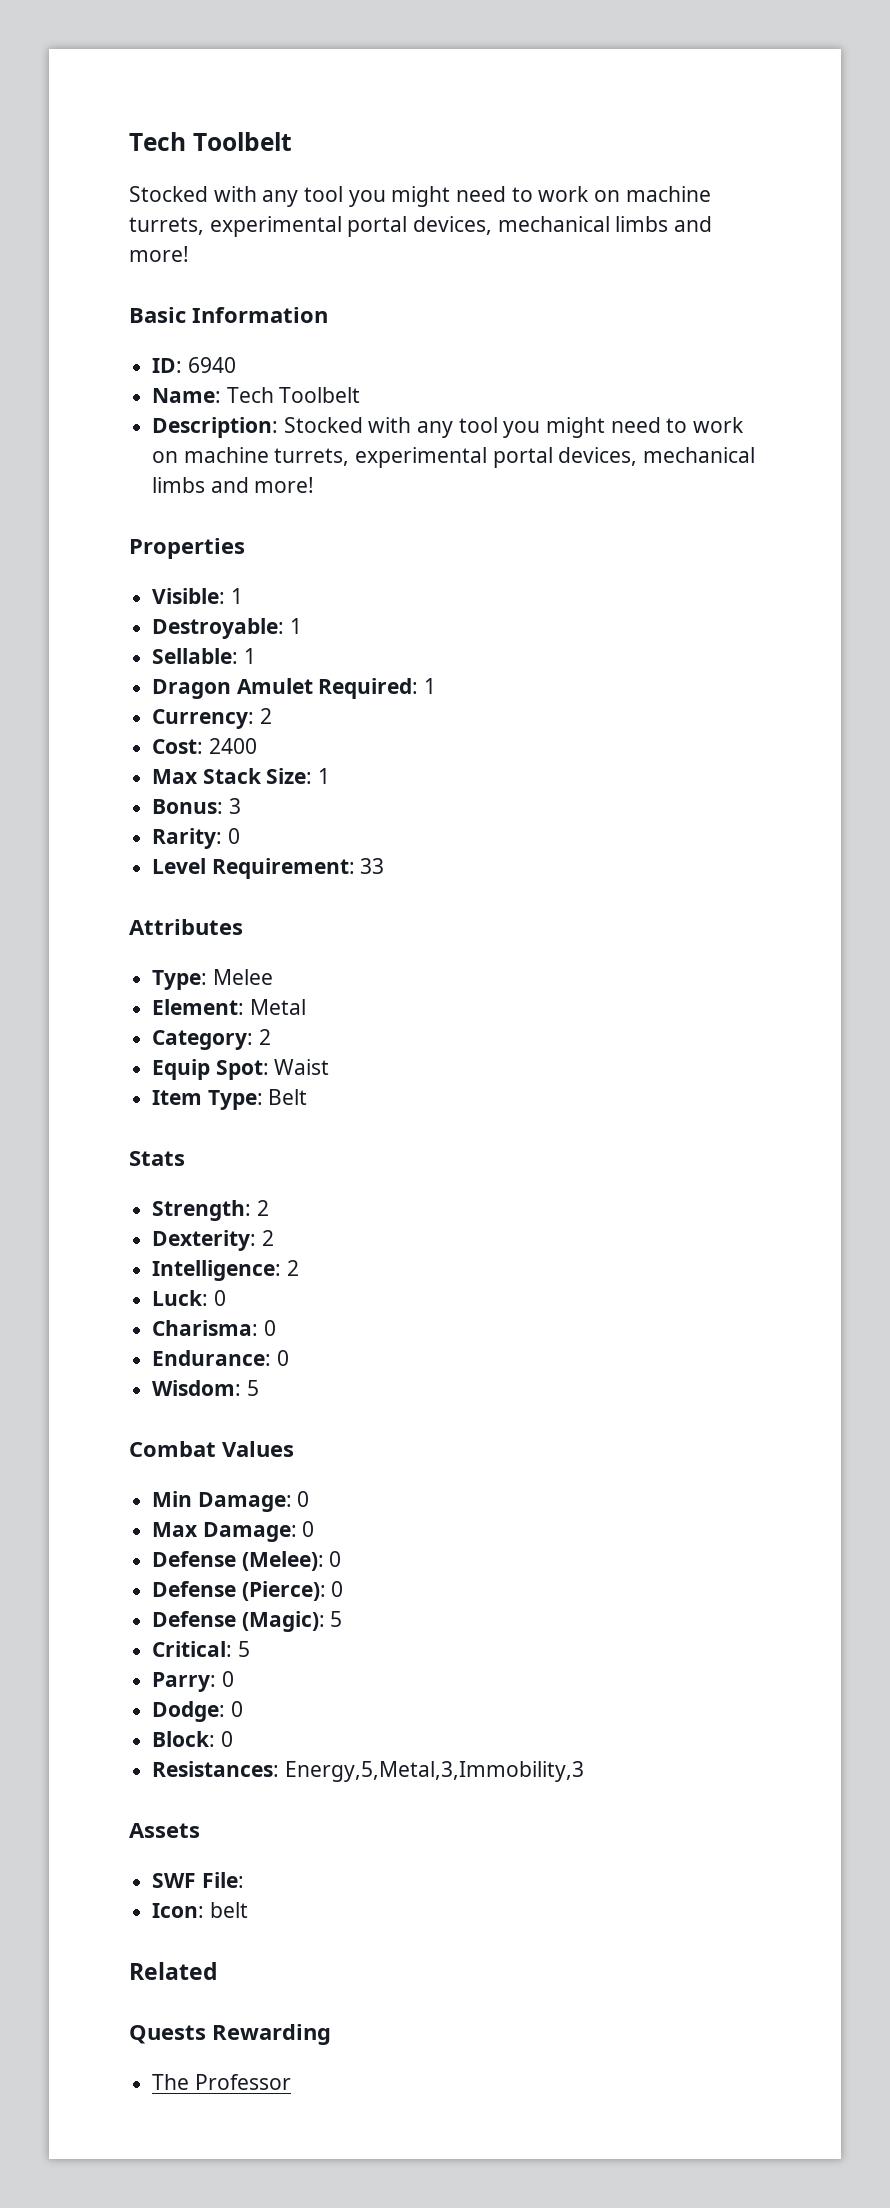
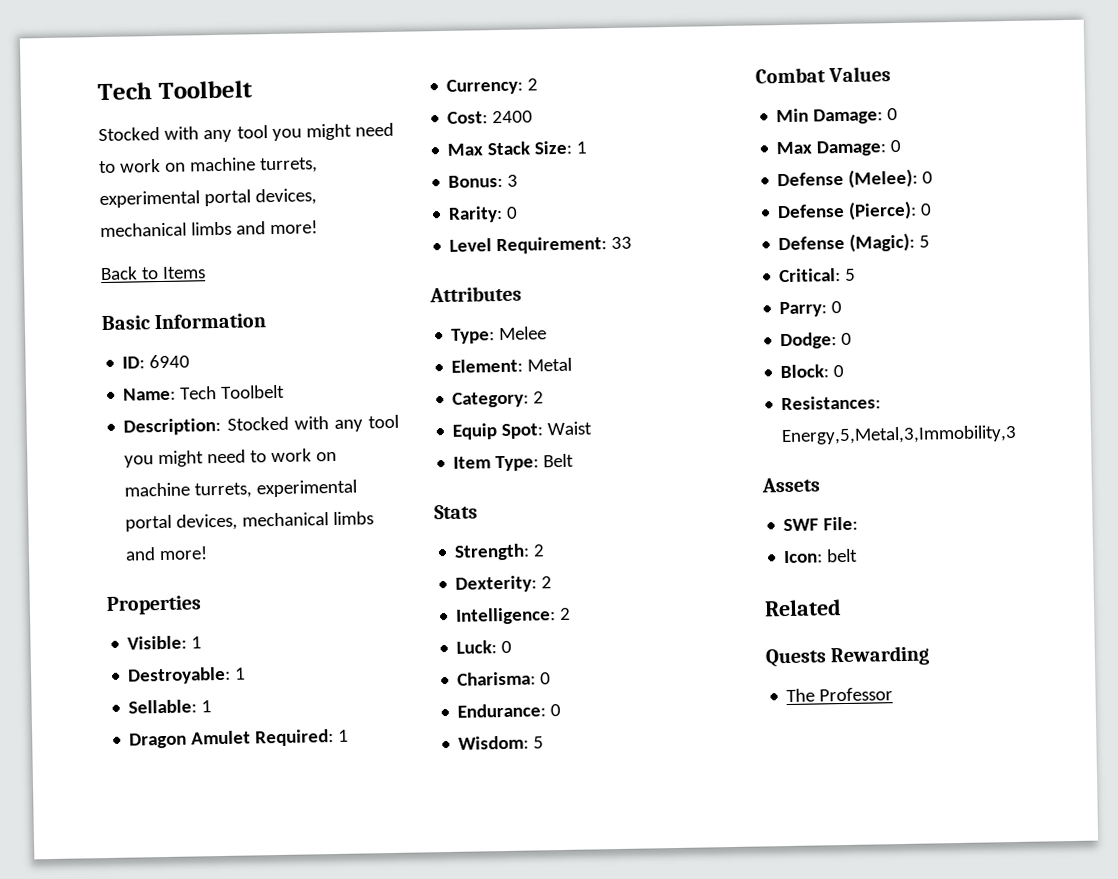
(189, 254) none -> [100,266,206,281] // Back to Items

